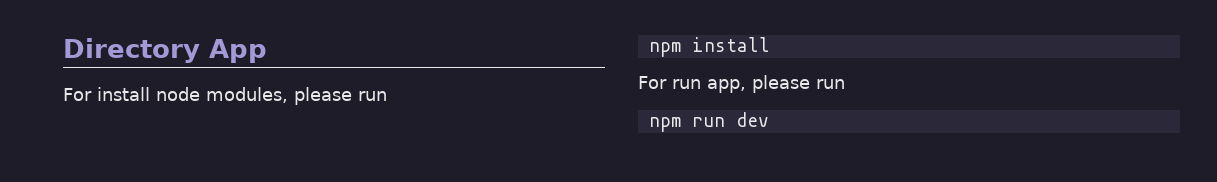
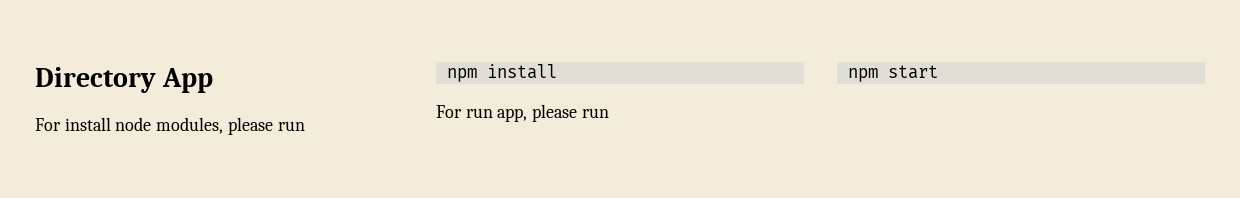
[691,112,769,127] run dev -> [887,65,938,79] start

